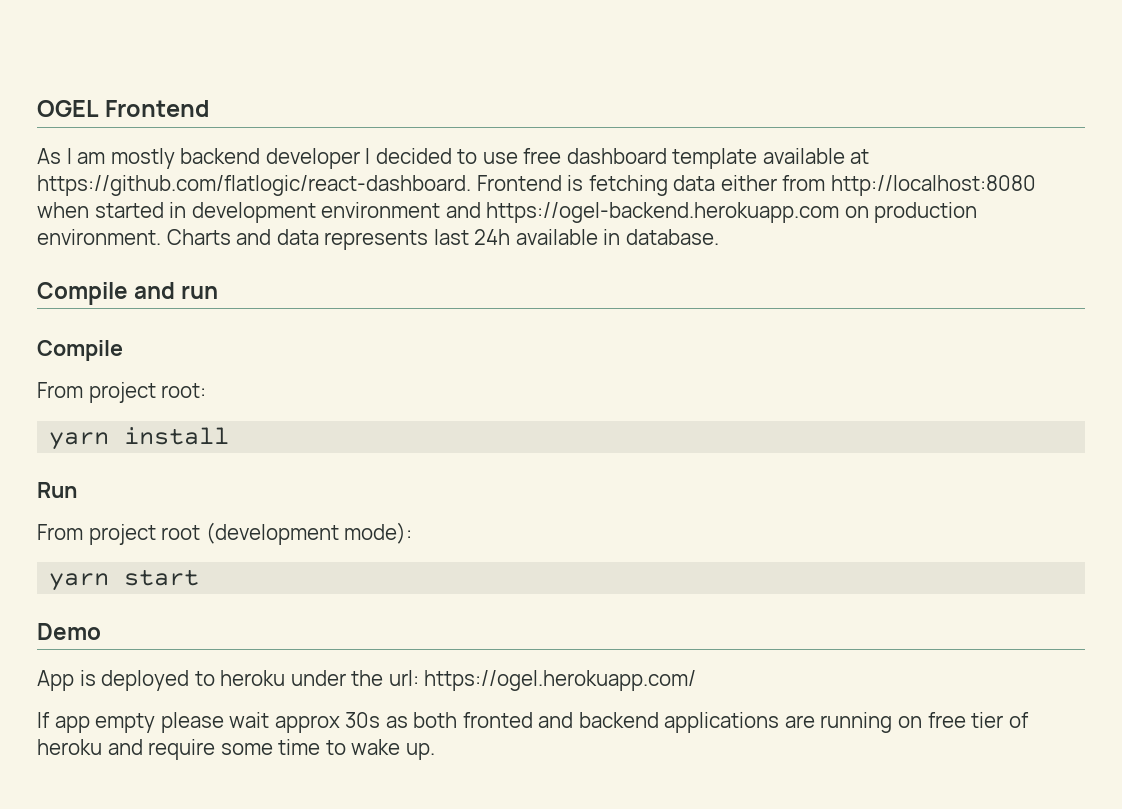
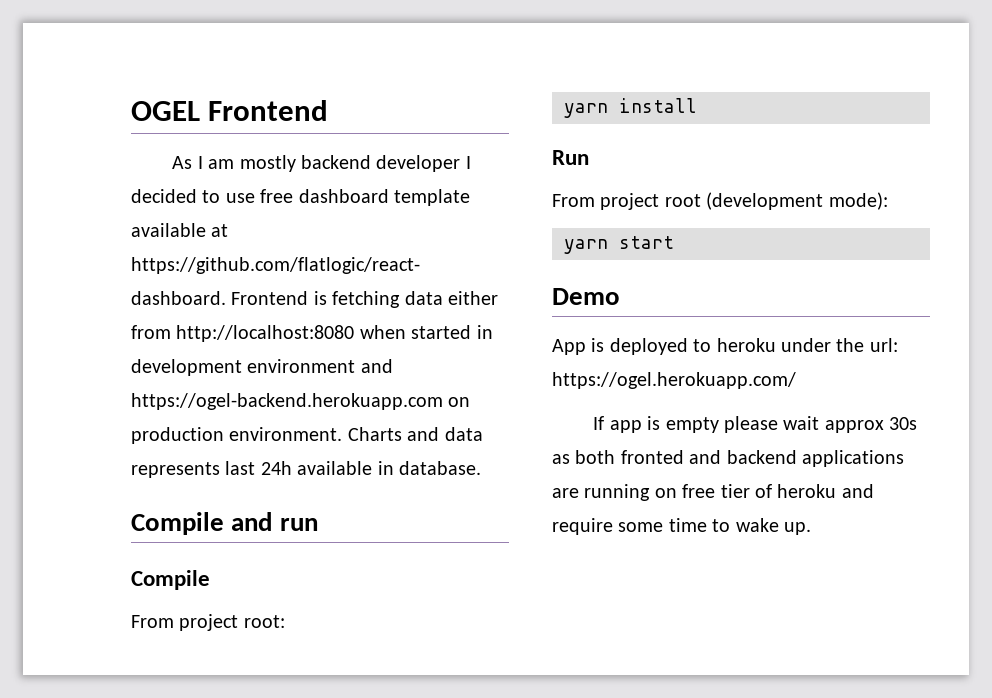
(90, 724) none -> [647,416,661,430] is

